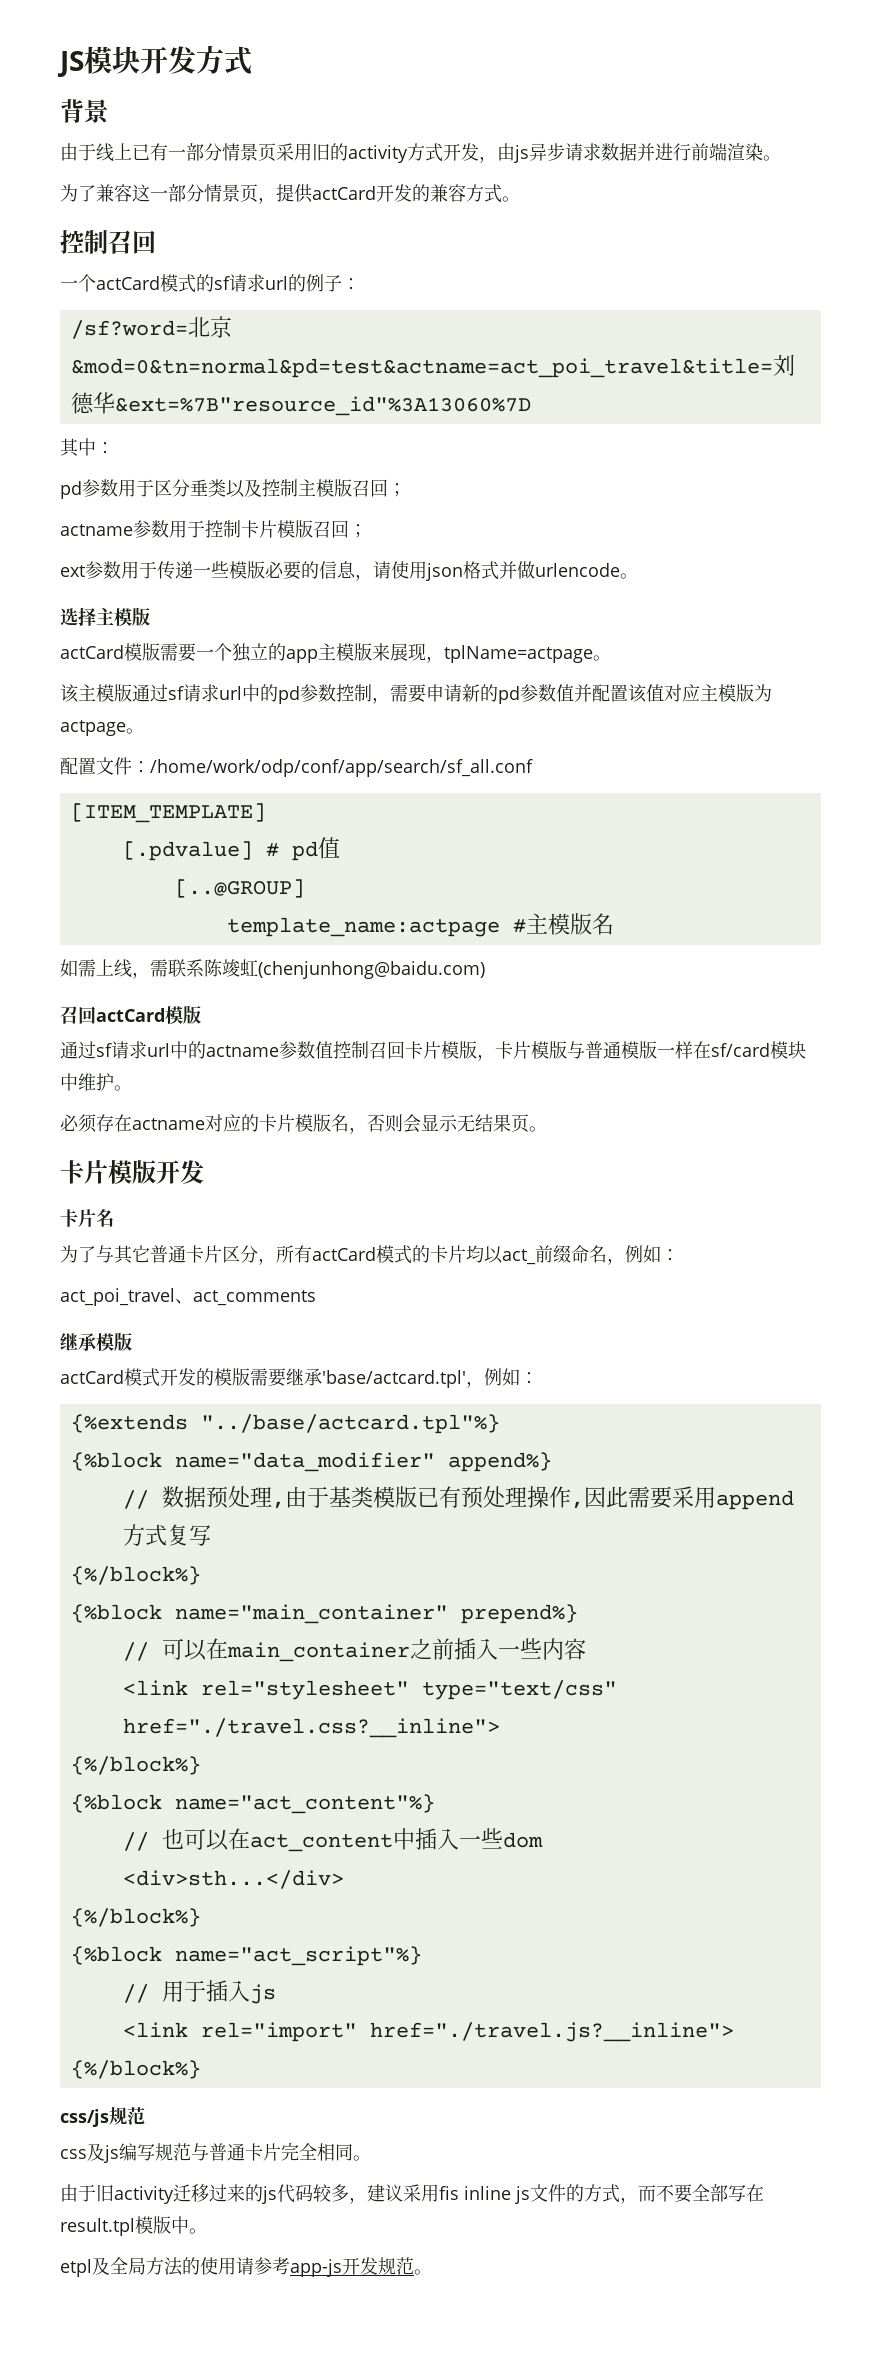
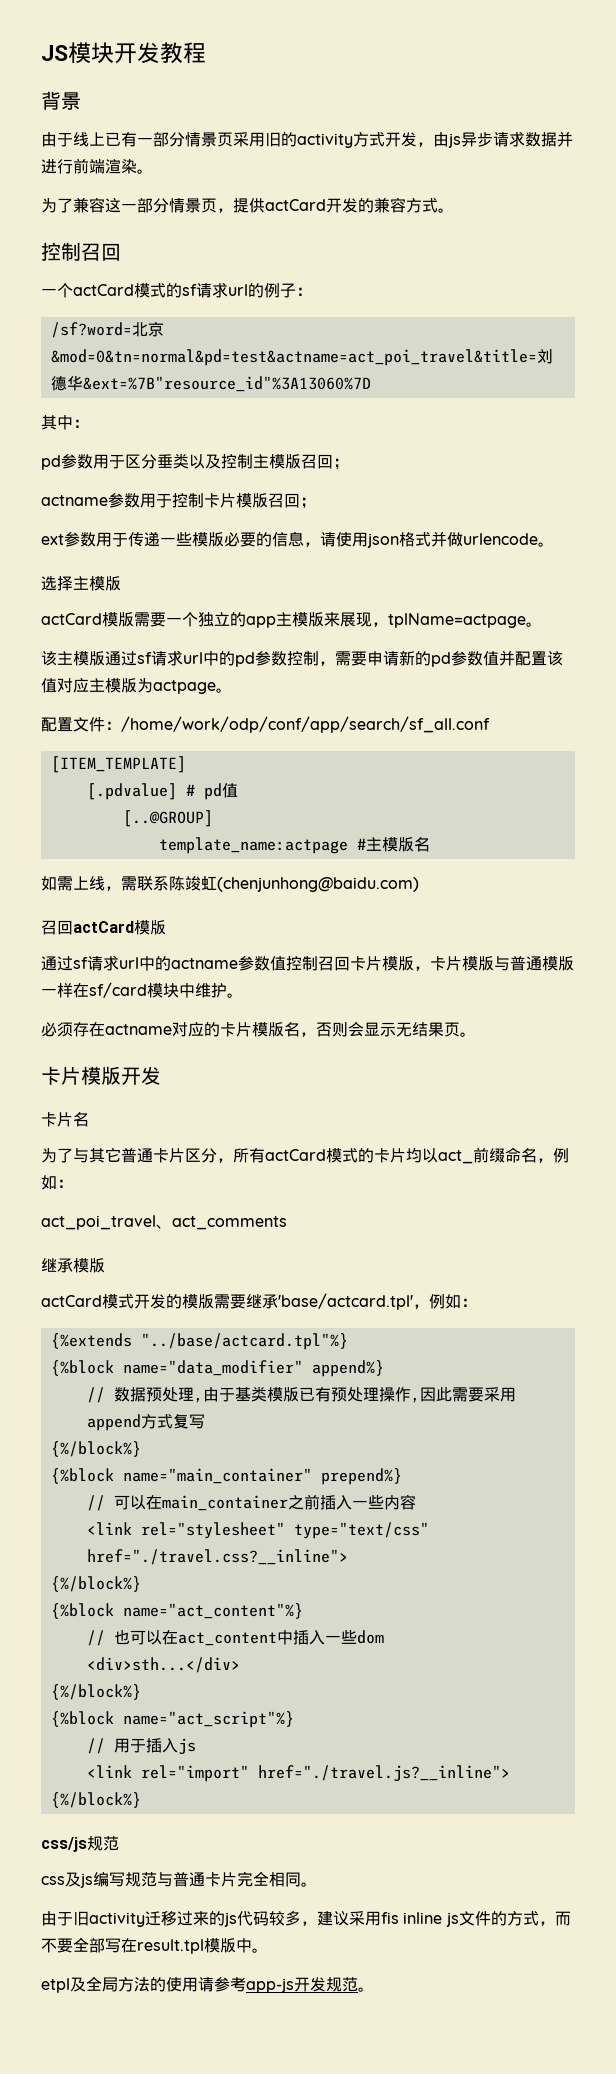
[196,45,252,75] 方式 -> [160,42,206,64] 教程

